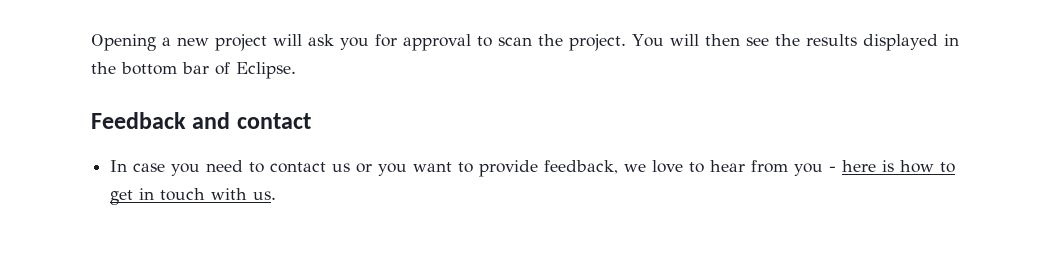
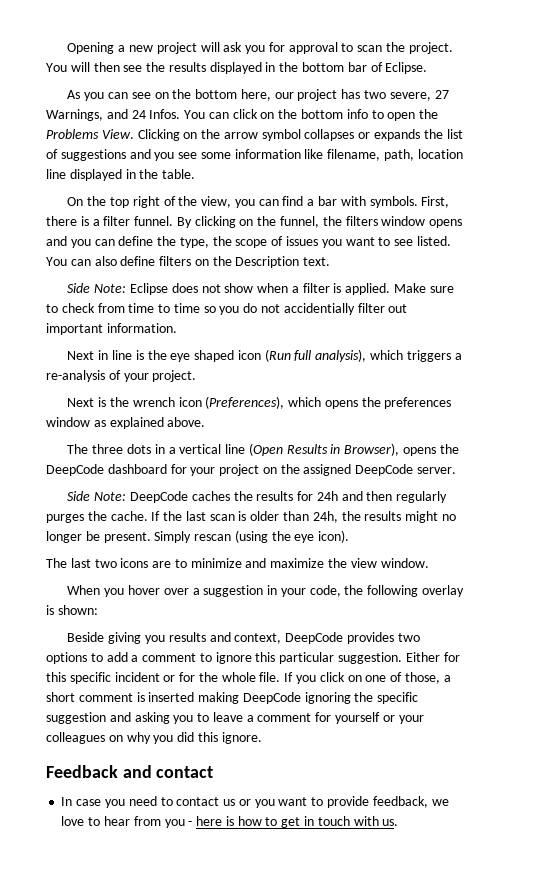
(296, 70) none -> [67,89,449,101] [46,109,439,121] [46,129,463,141] [46,149,463,161] [46,169,196,181] [67,196,450,208] [46,216,463,228] [46,236,451,248] [46,256,331,268] [67,283,454,295] [46,303,408,315] [46,323,177,335] [67,349,462,362] [46,370,197,382] [67,396,452,409] [46,417,206,429] [67,443,459,456] [46,464,457,476] [67,491,448,503] [46,511,456,523] [46,530,350,543] [46,558,429,568] [67,585,464,597] [46,605,98,615] [67,632,420,644] [46,652,460,664] [46,672,451,684] [46,692,419,704] [46,712,424,724] [46,732,262,744] // As you can see on the bottom here, our project has two severe, 27 Warnings, and 24 Infos. You can click on the bottom info to open the Problems View. Clicking on the arrow symbol collapses or expands the list of suggestions and you see some information like filename, path, location line displayed in the table. // On the top right of the view, you can find a bar with symbols. First, there is a filter funnel. By clicking on the funnel, the filters window opens and you can define the type, the scope of issues you want to see listed. You can also define filters on the Description text. // Side Note: Eclipse does not show when a filter is applied. Make sure to check from time to time so you do not accidentially filter out important information. // Next in line is the eye shaped icon (Run full analysis), which triggers a re-analysis of your project. // Next is the wrench icon (Preferences), which opens the preferences window as explained above. // The three dots in a vertical line (Open Results in Browser), opens the DeepCode dashboard for your project on the assigned DeepCode server. // Side Note: DeepCode caches the results for 24h and then regularly purges the cache. If the last scan is older than 24h, the results might no longer be present. Simply rescan (using the eye icon). // The last two icons are to minimize and maximize the view window. // When you hover over a suggestion in your code, the following overlay is shown: // Beside giving you results and context, DeepCode provides two options to add a comment to ignore this particular suggestion. Either for this specific incident or for the whole file. If you click on one of those, a short comment is inserted making DeepCode ignoring the specific suggestion and asking you to leave a comment for yourself or your colleagues on why you did this ignore.

